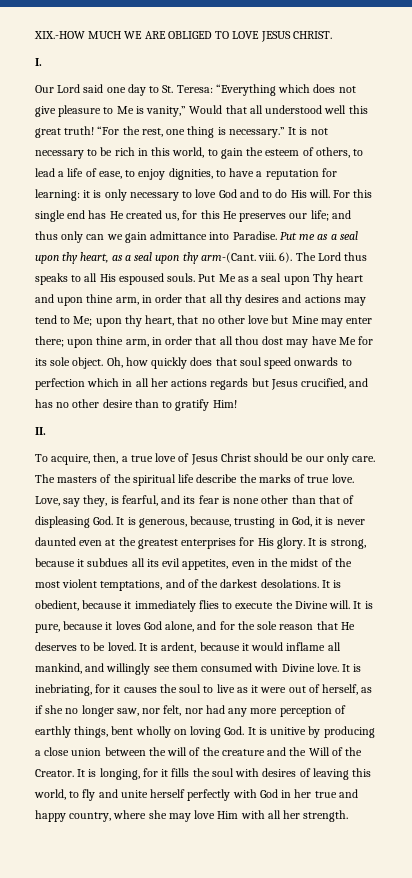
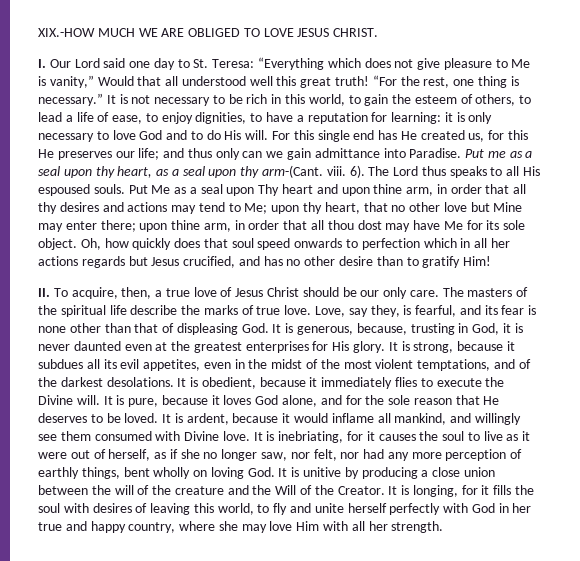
(42, 62) // -> (46, 63) none
(46, 431) // -> (50, 292) none

